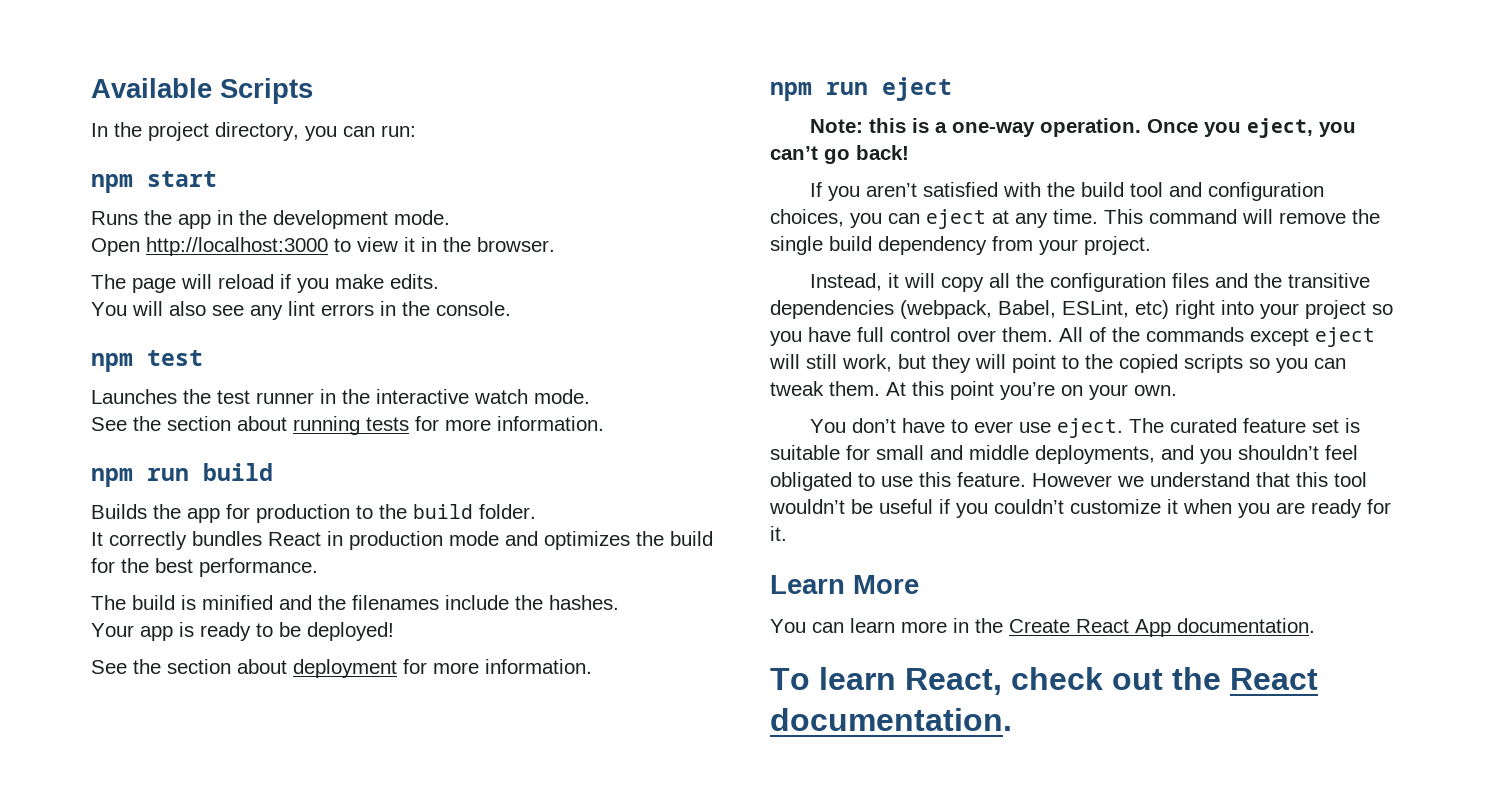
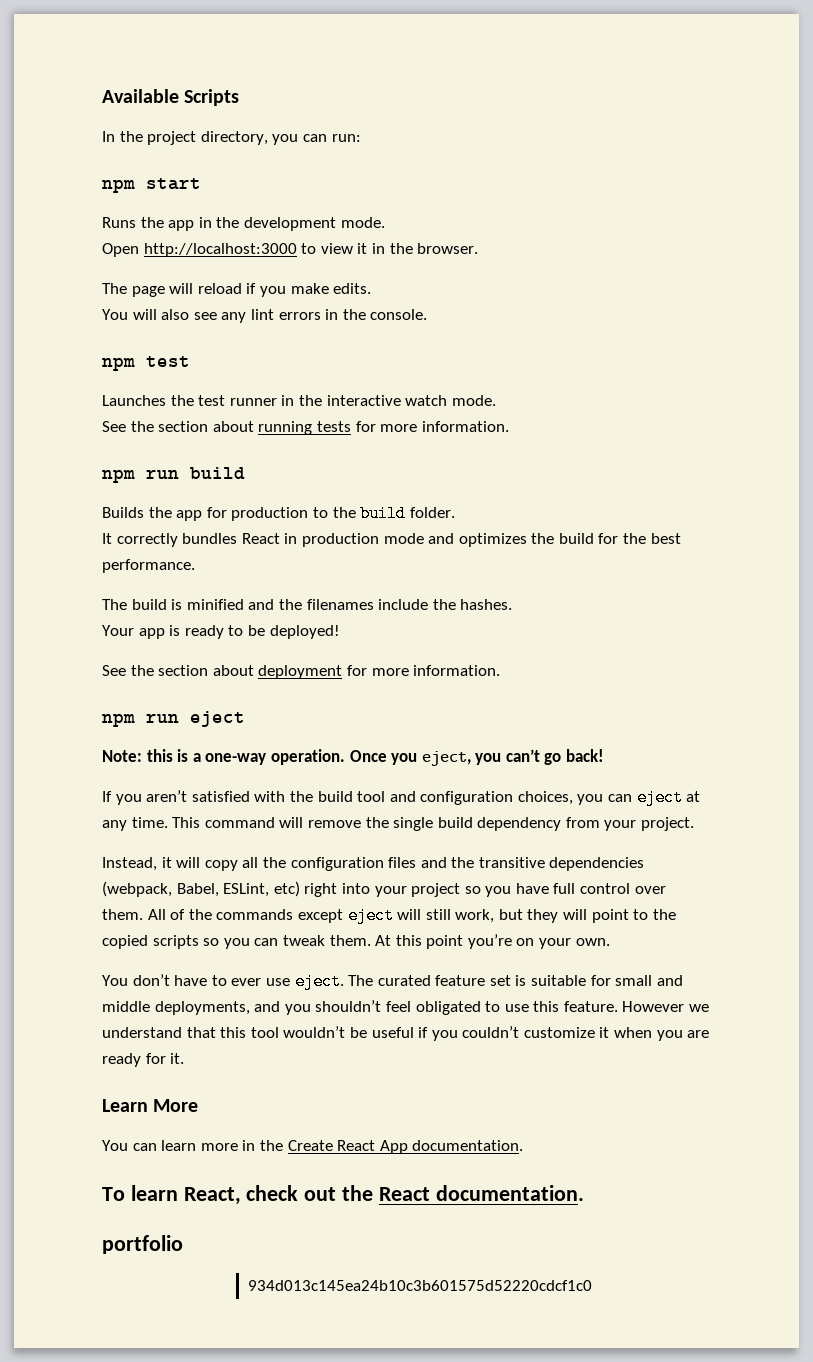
(1012, 719) none -> [102,1235,183,1254] [248,1280,593,1291] // portfolio // 934d013c145ea24b10c3b601575d52220cdcf1c0

